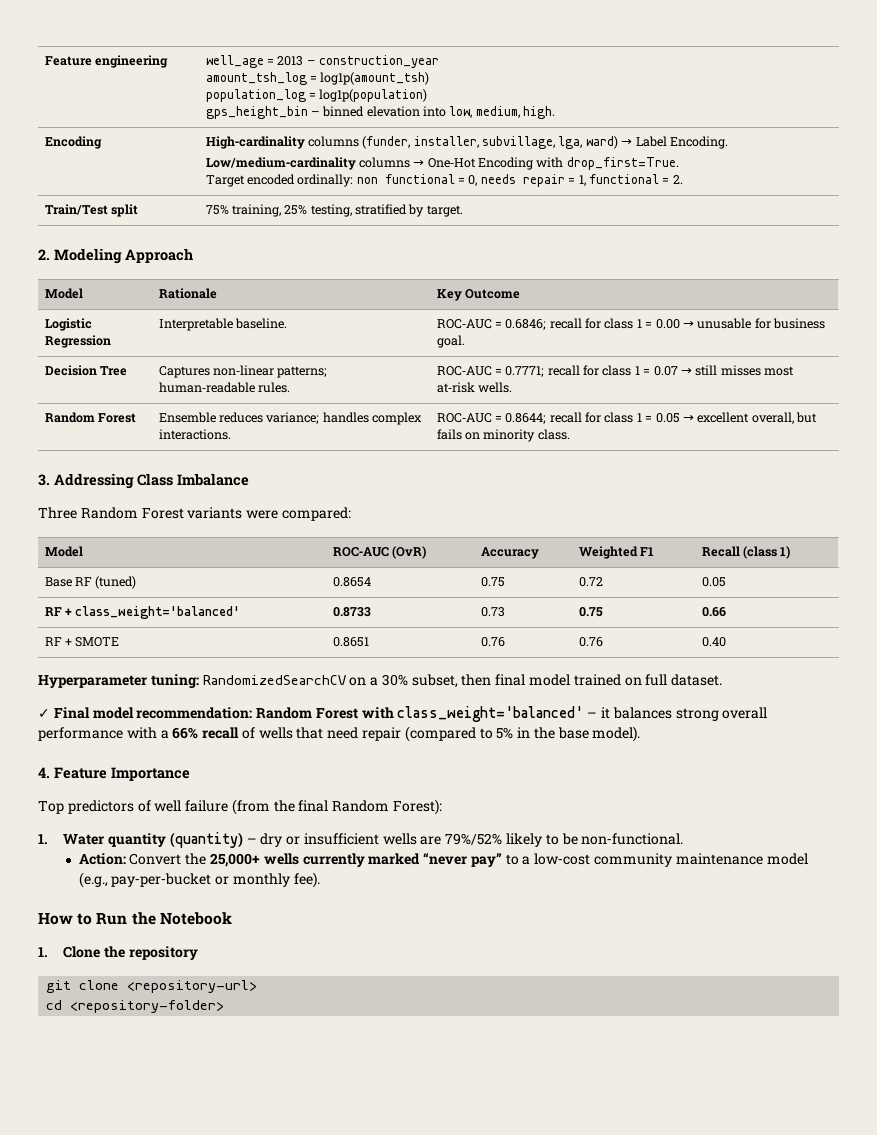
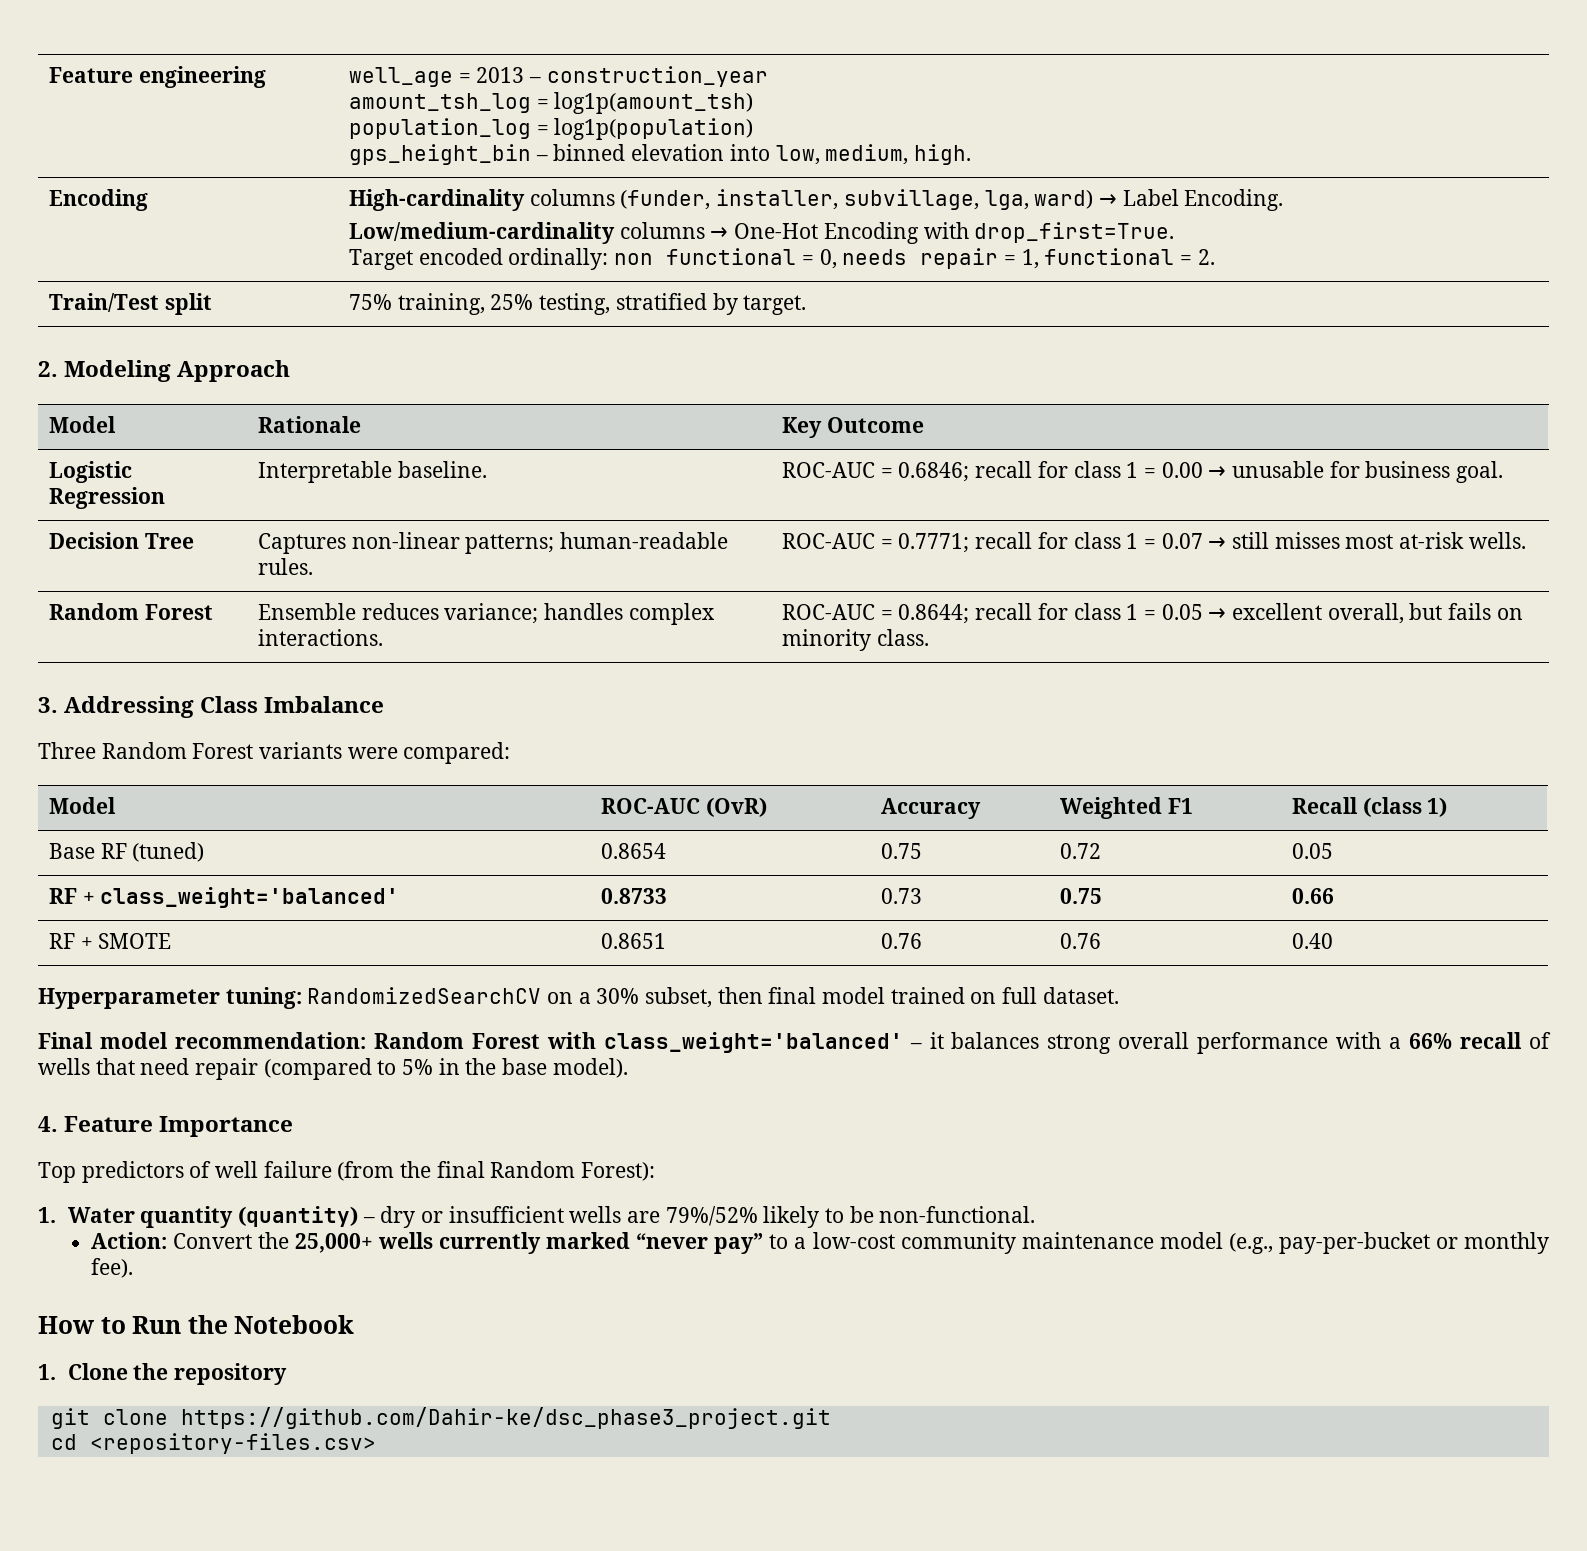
[38,709,50,718] ✓ -> (1119, 995) none
[127,980,258,993] <repository-url> -> [180,1407,831,1429] https://github.com/Dahir-ke/dsc_phase3_project.git
[70,1000,225,1013] <repository-folder> -> [89,1433,376,1454] <repository-files.csv>

